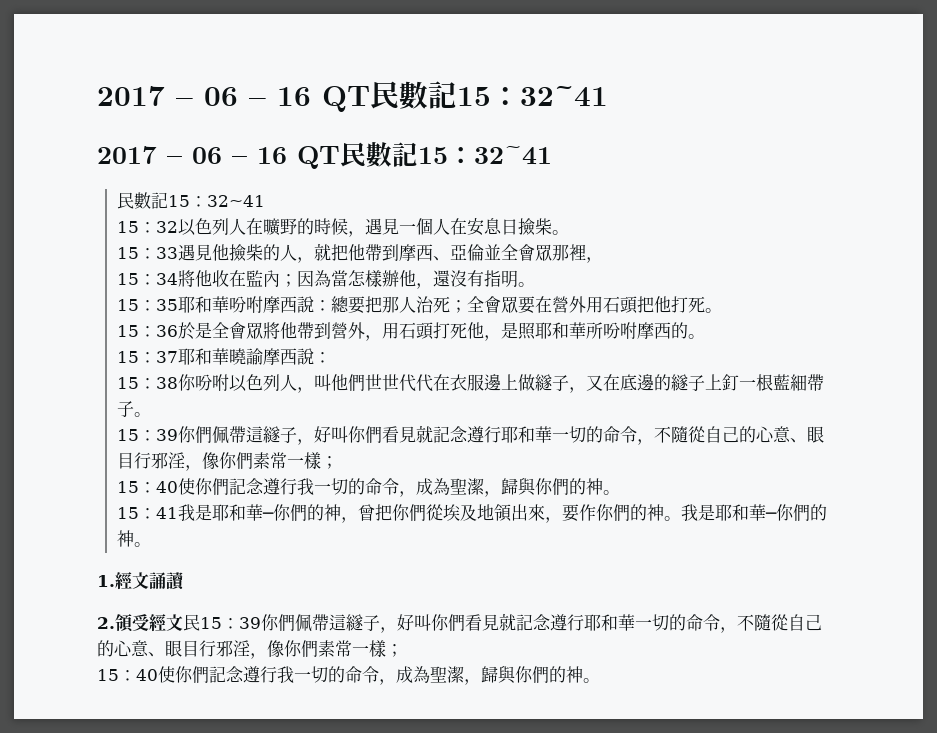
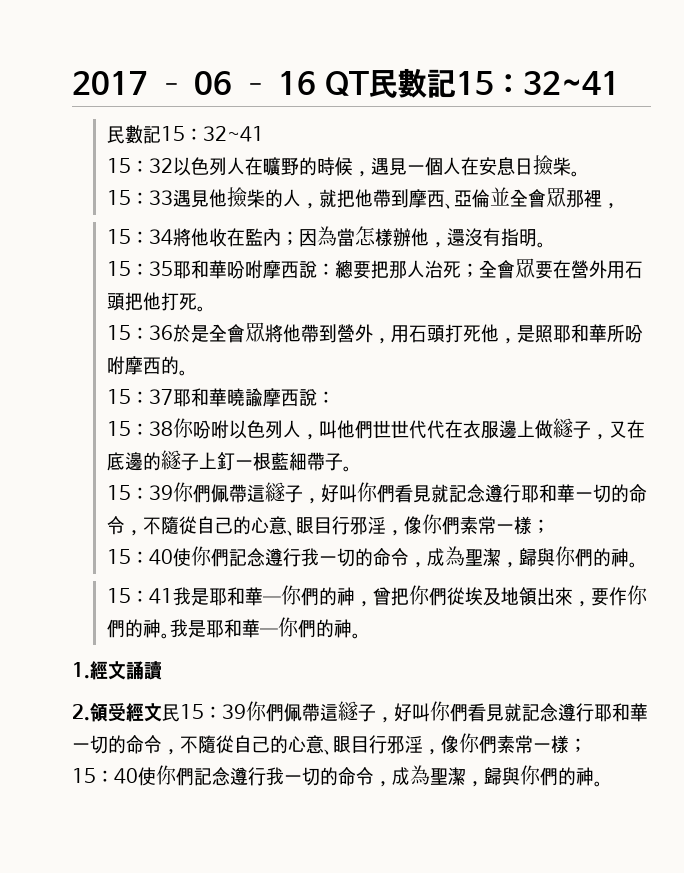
[97,142,552,169] // 2017 – 06 – 16 QT民數記15：32~41 -> (620, 83) none

